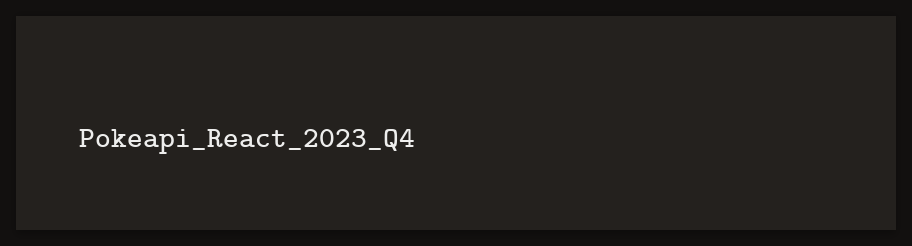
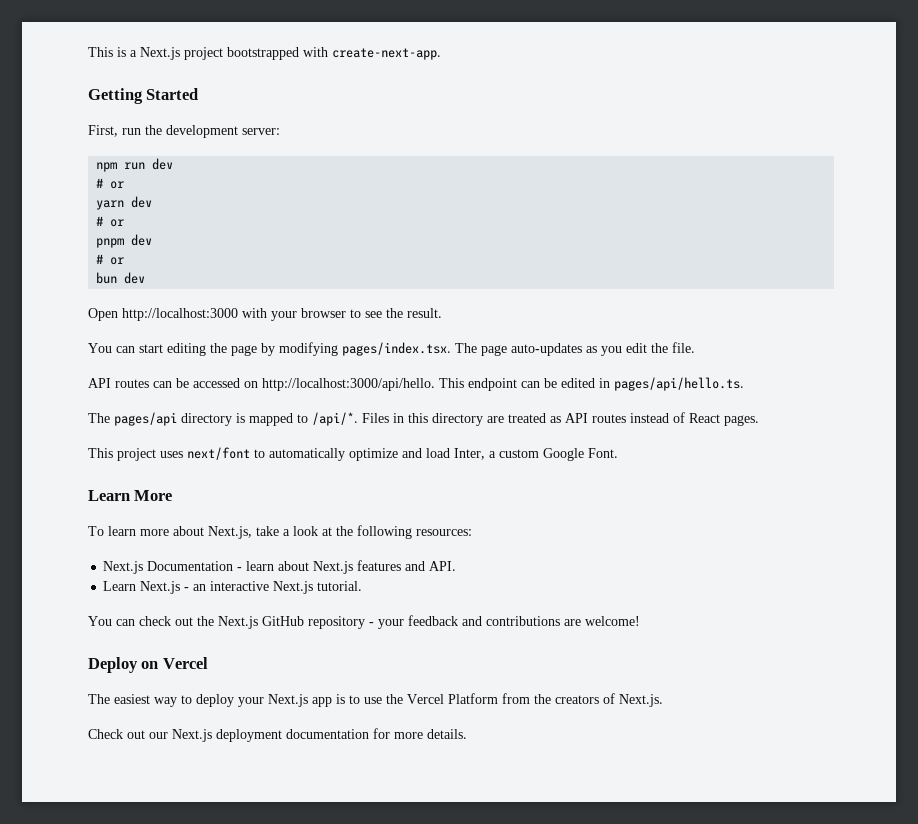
[79,129,415,154] Pokeapi_React_2023_Q4 -> [88,47,441,60] [88,88,199,104] [88,125,280,138] [96,158,174,172] [96,178,125,189] [96,196,153,210] [96,216,125,227] [96,234,153,248] [96,254,125,265] [96,272,146,284] [88,308,442,321] [88,342,695,356] [88,377,744,391] [88,412,759,426] [88,447,618,461] [88,490,173,501] [88,525,472,539] [103,560,457,574] [103,581,363,594] [88,615,640,629] [88,657,208,673] [88,693,663,707] [88,728,467,742] This is a Next.js project bootstrapped with create-next-app. // Getting Started // First, run the development server: // npm run dev // # or // yarn dev // # or // pnpm dev // # or // bun dev // Open http://localhost:3000 with your browser to see the result. // You can start editing the page by modifying pages/index.tsx. The page auto-updates as you edit the file. // API routes can be accessed on http://localhost:3000/api/hello. This endpoint can be edited in pages/api/hello.ts. // The pages/api directory is mapped to /api/*. Files in this directory are treated as API routes instead of React pages. // This project uses next/font to automatically optimize and load Inter, a custom Google Font. // Learn More // To learn more about Next.js, take a look at the following resources: // Next.js Documentation - learn about Next.js features and API. // Learn Next.js - an interactive Next.js tutorial. // You can check out the Next.js GitHub repository - your feedback and contributions are welcome! // Deploy on Vercel // The easiest way to deploy your Next.js app is to use the Vercel Platform from the creators of Next.js. // Check out our Next.js deployment documentation for more details.

